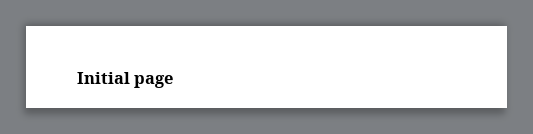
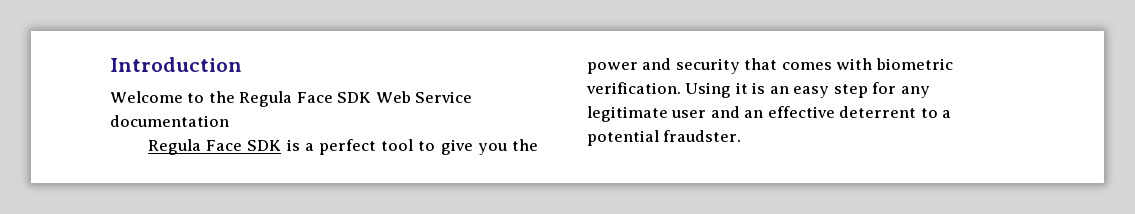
[77,72,174,88] Initial page -> [110,57,242,72] [110,91,473,107] [110,115,229,127] [147,139,538,155] [587,58,953,74] [586,82,930,98] [587,106,952,122] [587,130,742,146] Introduction // Welcome to the Regula Face SDK Web Service documentation // Regula Face SDK is a perfect tool to give you the power and security that comes with biometric verification. Using it is an easy step for any legitimate user and an effective deterrent to a potential fraudster.

